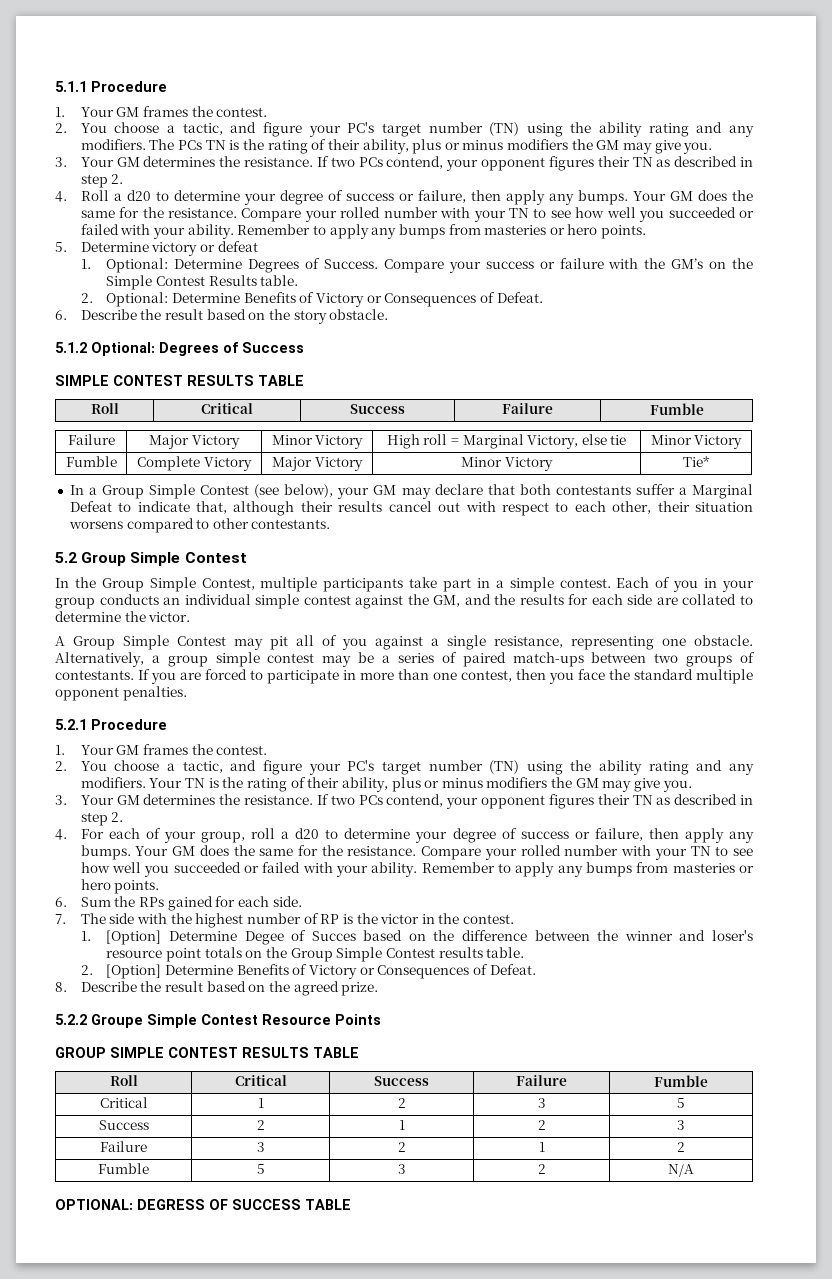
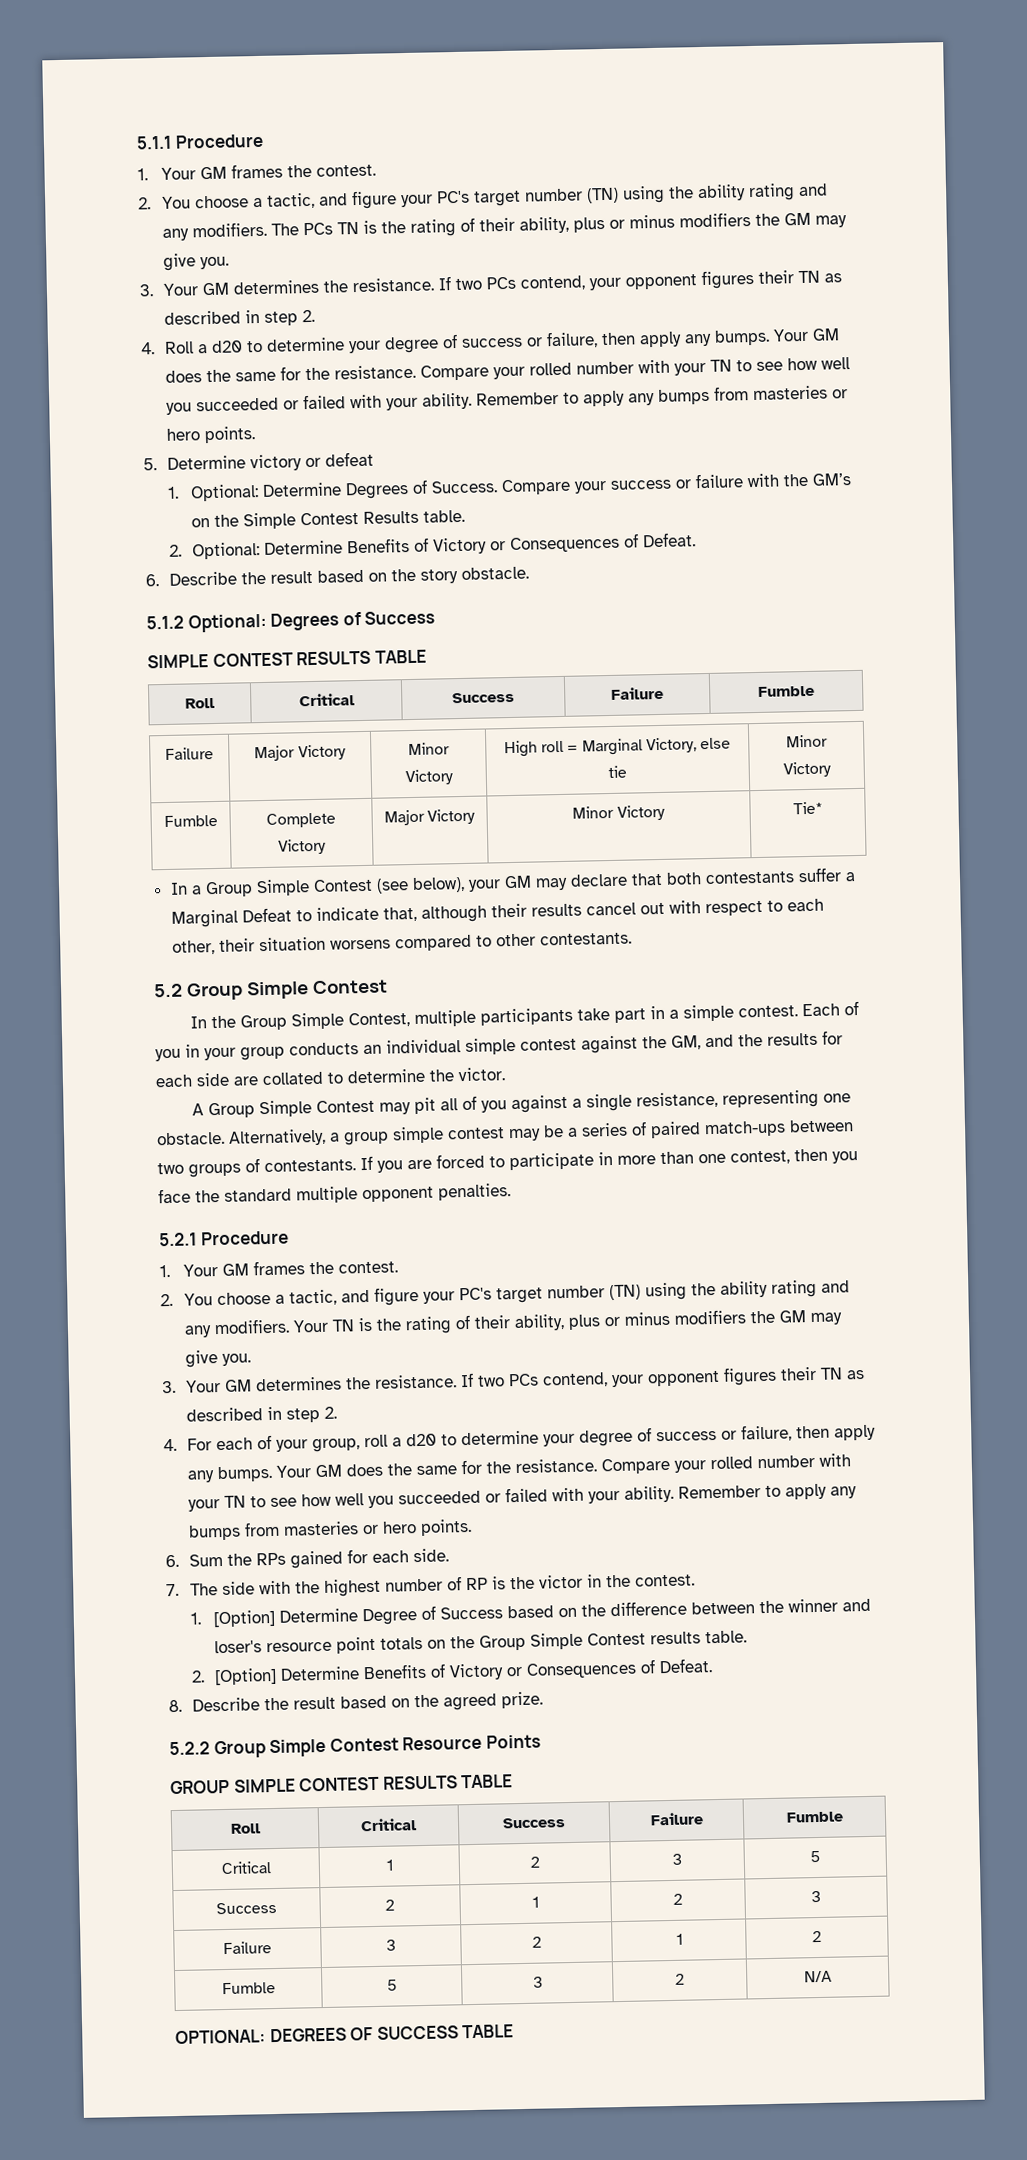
[244,930,356,945] Degee of Succes -> [361,1605,503,1626] Degree of Success
[91,1014,143,1028] Groupe -> [213,1740,266,1759] Group
[137,1199,205,1210] DEGRESS -> [269,2027,347,2043] DEGREES

